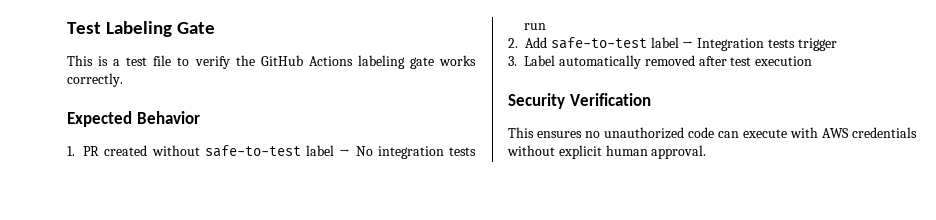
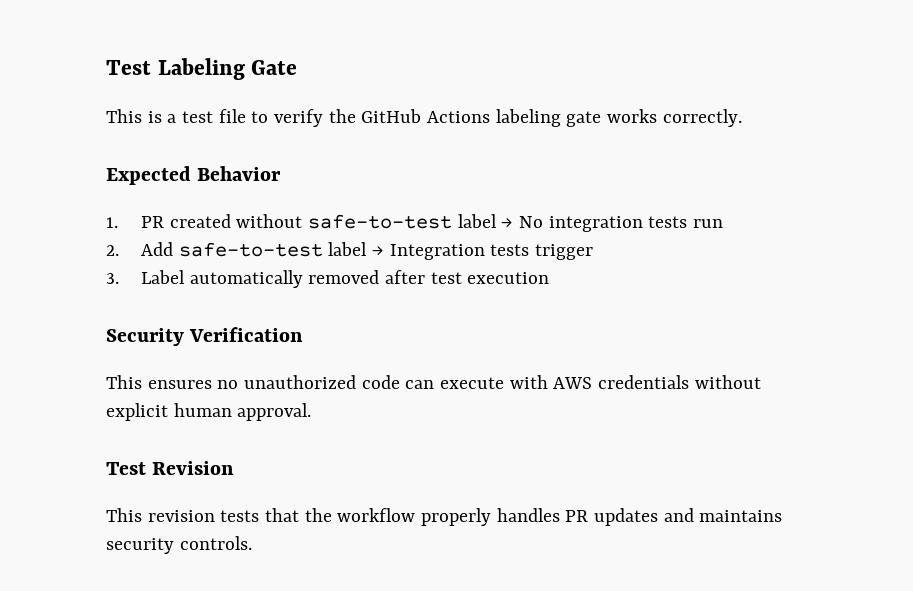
(707, 152) none -> [106,461,235,475] [106,508,783,526] [106,536,252,554] // Test Revision // This revision tests that the workflow properly handles PR updates and maintains security controls.

